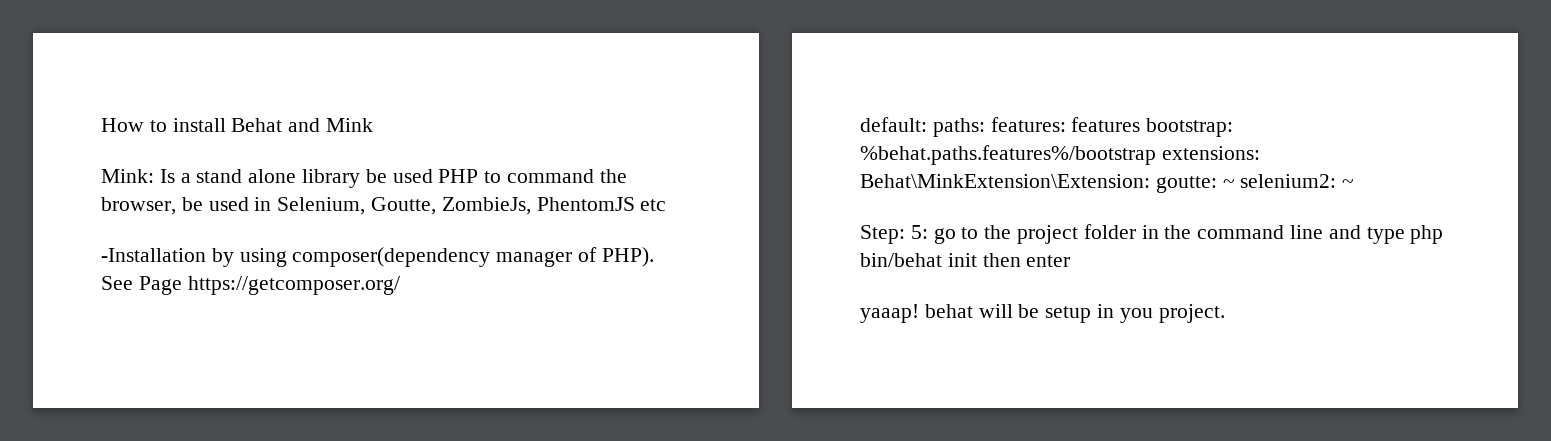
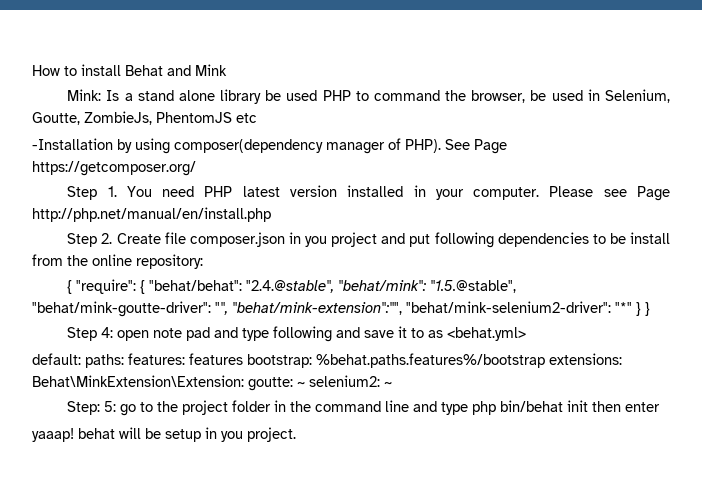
(400, 285) none -> [67,185,670,201] [32,207,271,222] [67,232,671,248] [32,254,203,269] [67,279,517,294] [32,301,650,317] [67,326,527,342] // Step 1. You need PHP latest version installed in your computer. Please see Page http://php.net/manual/en/install.php // Step 2. Create file composer.json in you project and put following dependencies to be install from the online repository: // { "require": { "behat/behat": "2.4.@stable", "behat/mink": "1.5.@stable", "behat/mink-goutte-driver": "", "behat/mink-extension":"", "behat/mink-selenium2-driver": "*" } } // Step 4: open note pad and type following and save it to as <behat.yml>

